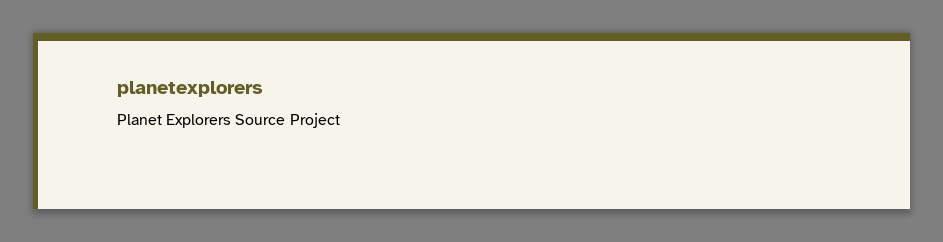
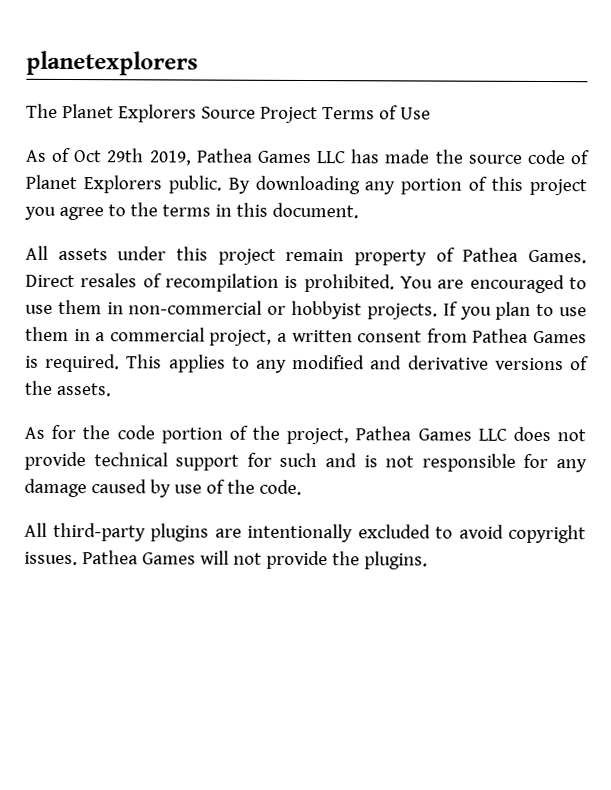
(263, 89) none -> [26,103,58,118] The
(340, 120) none -> [321,105,431,120] [25,147,590,166] [25,174,587,196] [24,202,359,221] [25,245,587,266] [25,273,587,294] [25,299,587,320] [25,326,588,346] [25,353,589,373] [24,380,112,397] [24,424,586,445] [24,451,588,473] [24,478,302,498] [24,522,586,544] [24,550,428,570] Terms of Use // As of Oct 29th 2019, Pathea Games LLC has made the source code of Planet Explorers public. By downloading any portion of this project you agree to the terms in this document. // All assets under this project remain property of Pathea Games. Direct resales of recompilation is prohibited. You are encouraged to use them in non-commercial or hobbyist projects. If you plan to use them in a commercial project, a written consent from Pathea Games is required. This applies to any modified and derivative versions of the assets. // As for the code portion of the project, Pathea Games LLC does not provide technical support for such and is not responsible for any damage caused by use of the code. // All third-party plugins are intentionally excluded to avoid copyright issues. Pathea Games will not provide the plugins.

